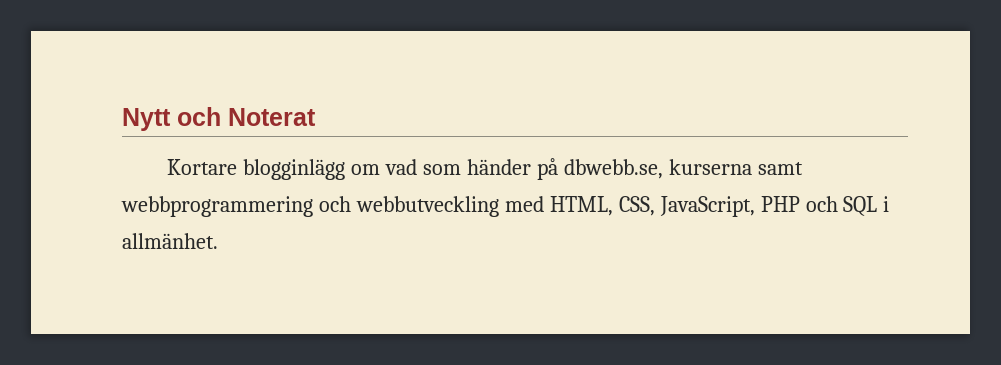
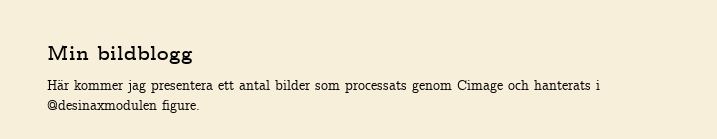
[122,107,316,131] [167,158,803,180] [121,196,890,217] [122,233,218,249] Nytt och Noterat // Kortare blogginlägg om vad som händer på dbwebb.se, kurserna samt webbprogrammering och webbutveckling med HTML, CSS, JavaScript, PHP och SQL i allmänhet. -> [47,44,193,64] [47,80,600,93] [47,100,200,113] Min bildblogg // Här kommer jag presentera ett antal bilder som processats genom Cimage och hanterats i @desinaxmodulen figure.

